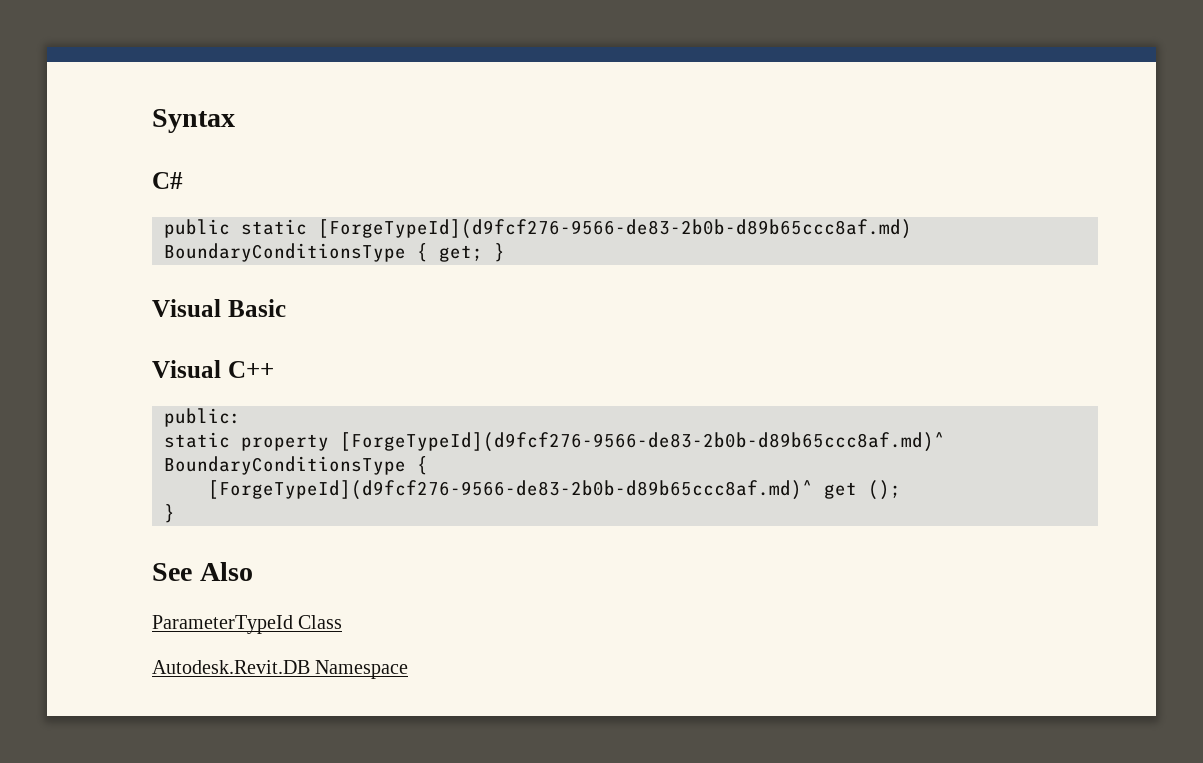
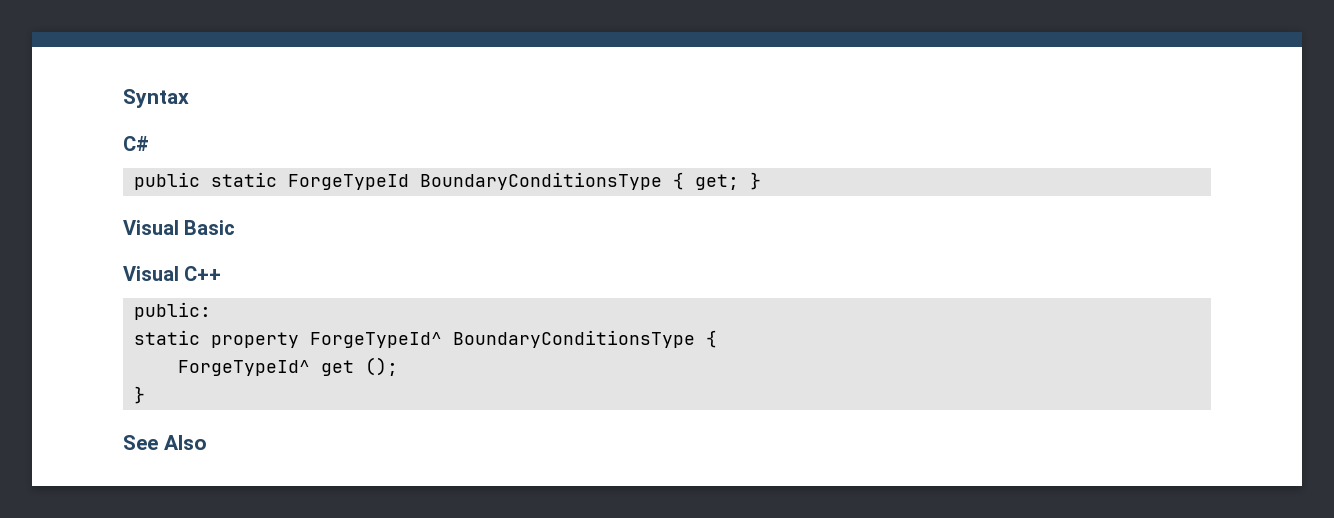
[318,219,912,239] [ForgeTypeId](d9fcf276-9566-de83-2b0b-d89b65ccc8af.md) -> [288,174,410,190] ForgeTypeId
[340,432,945,452] [ForgeTypeId](d9fcf276-9566-de83-2b0b-d89b65ccc8af.md)^ -> [310,332,443,348] ForgeTypeId^
[208,480,813,500] [ForgeTypeId](d9fcf276-9566-de83-2b0b-d89b65ccc8af.md)^ -> [178,360,311,376] ForgeTypeId^
[152,615,343,634] [152,660,409,679] // ParameterTypeId Class // Autodesk.Revit.DB Namespace -> (207, 442) none

